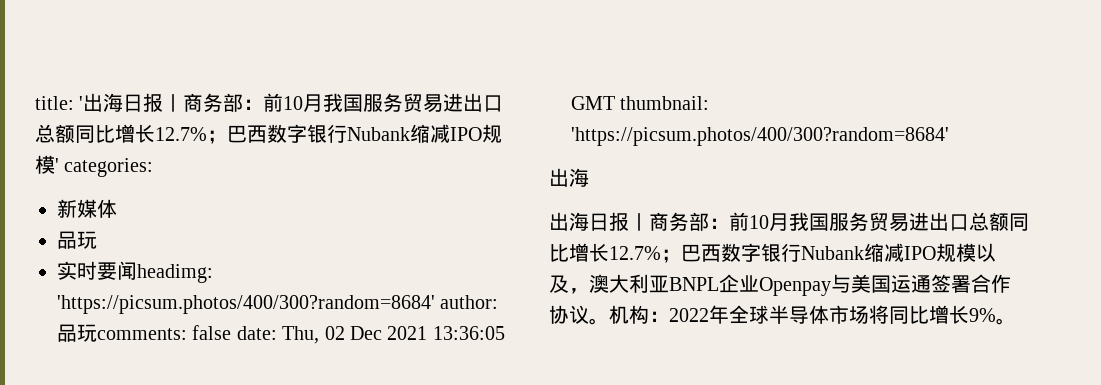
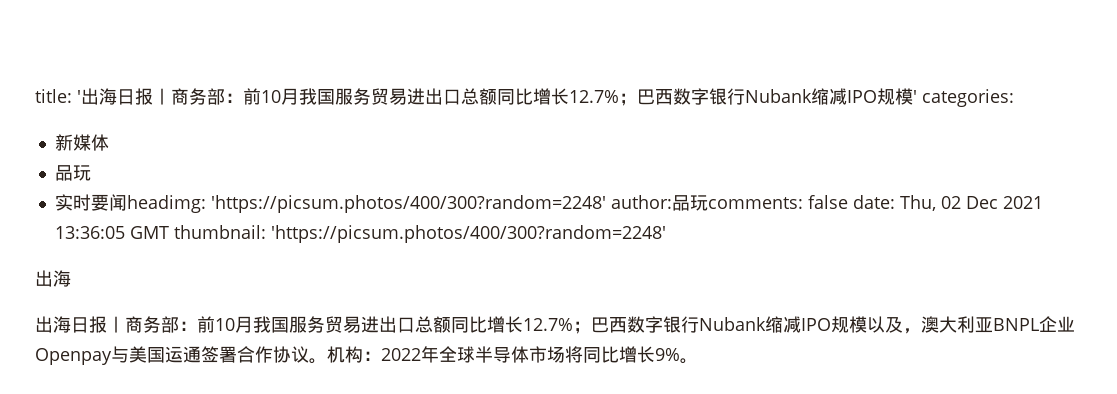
[57,295,435,314] 'https://picsum.photos/400/300?random=8684' -> [210,195,606,213] 'https://picsum.photos/400/300?random=2248'
[571,127,949,146] 'https://picsum.photos/400/300?random=8684' -> [270,225,666,243] 'https://picsum.photos/400/300?random=2248'

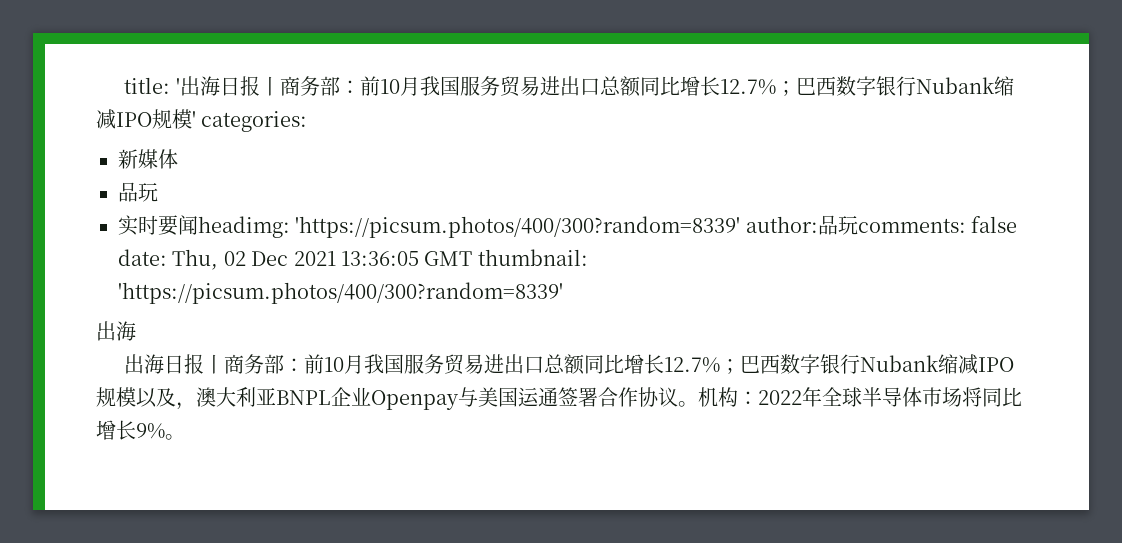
[210,195,606,213] 'https://picsum.photos/400/300?random=2248' -> [295,216,741,238] 'https://picsum.photos/400/300?random=8339'
[270,225,666,243] 'https://picsum.photos/400/300?random=2248' -> [118,282,563,304] 'https://picsum.photos/400/300?random=8339'

